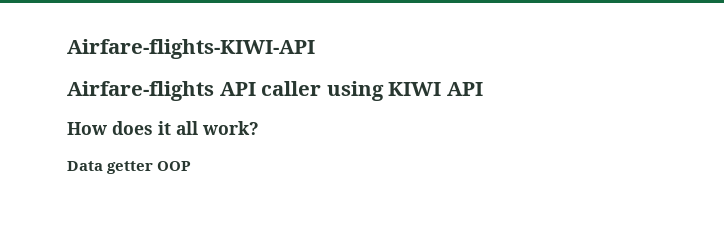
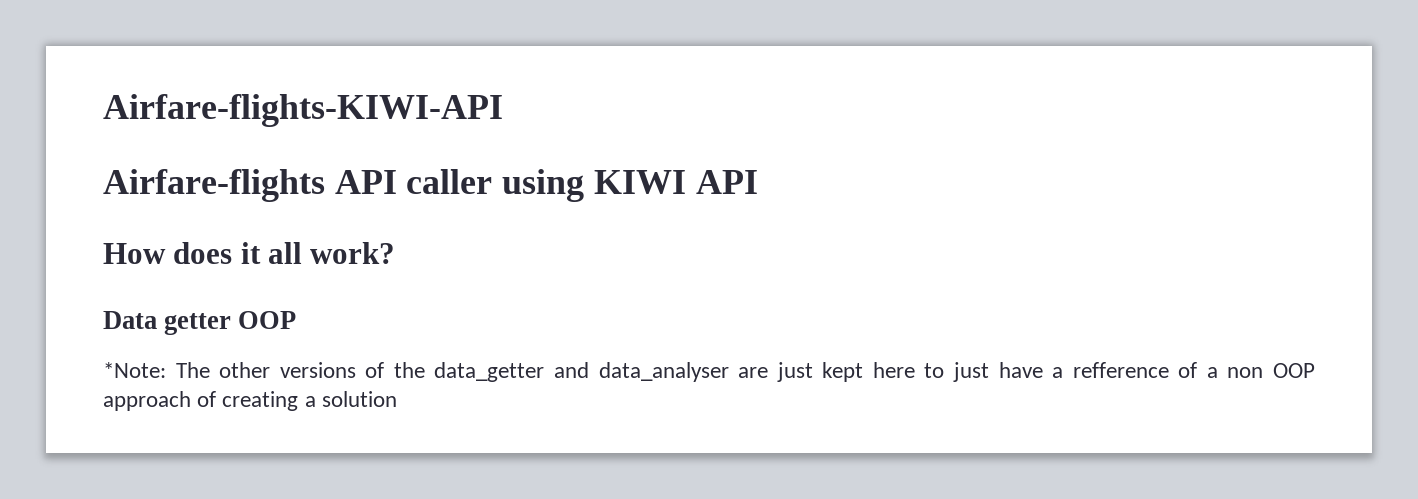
(192, 166) none -> [103,362,1315,382] [103,391,397,411] // *Note: The other versions of the data_getter and data_analyser are just kept here to just have a refference of a non OOP approach of creating a solution

